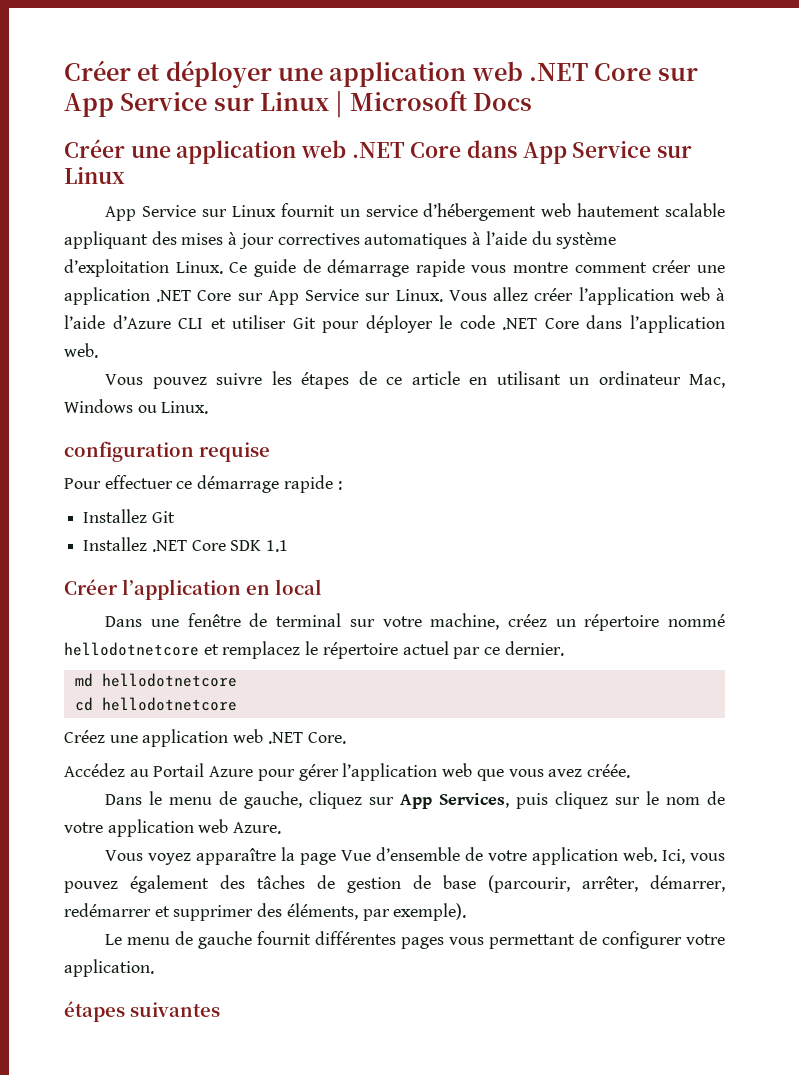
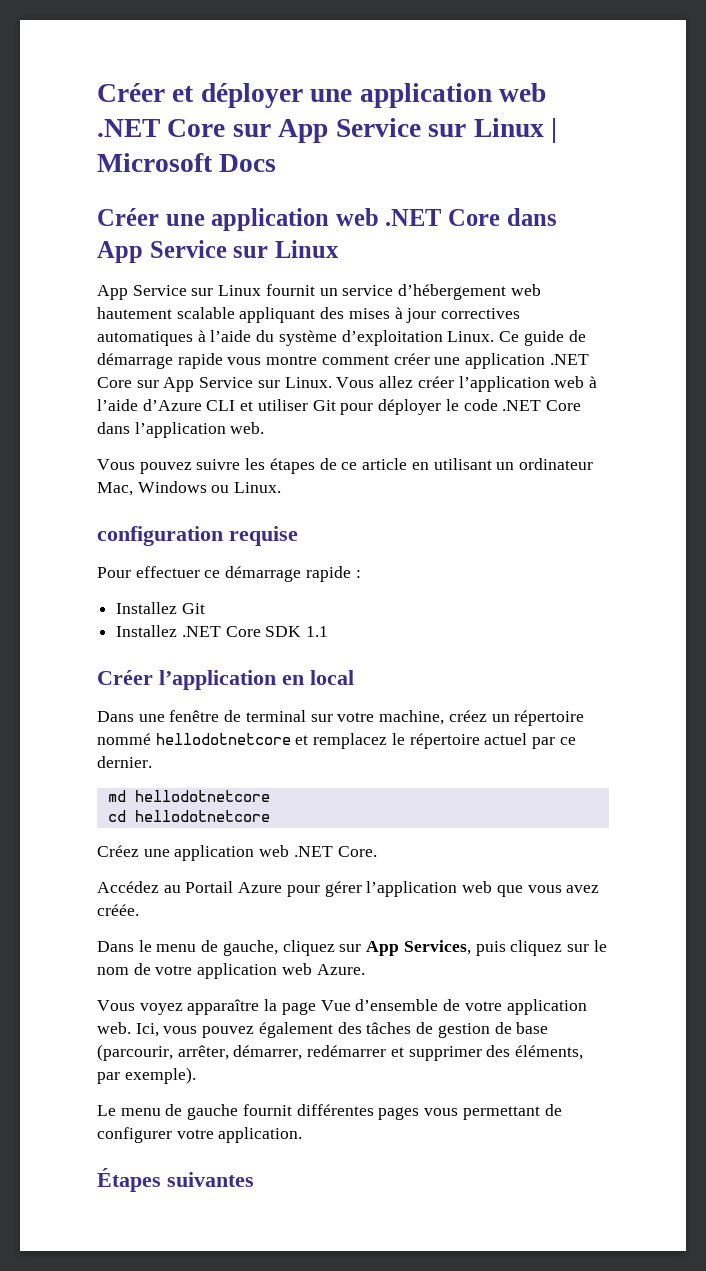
[64,1001,125,1022] étapes -> [97,1168,161,1192] Étapes

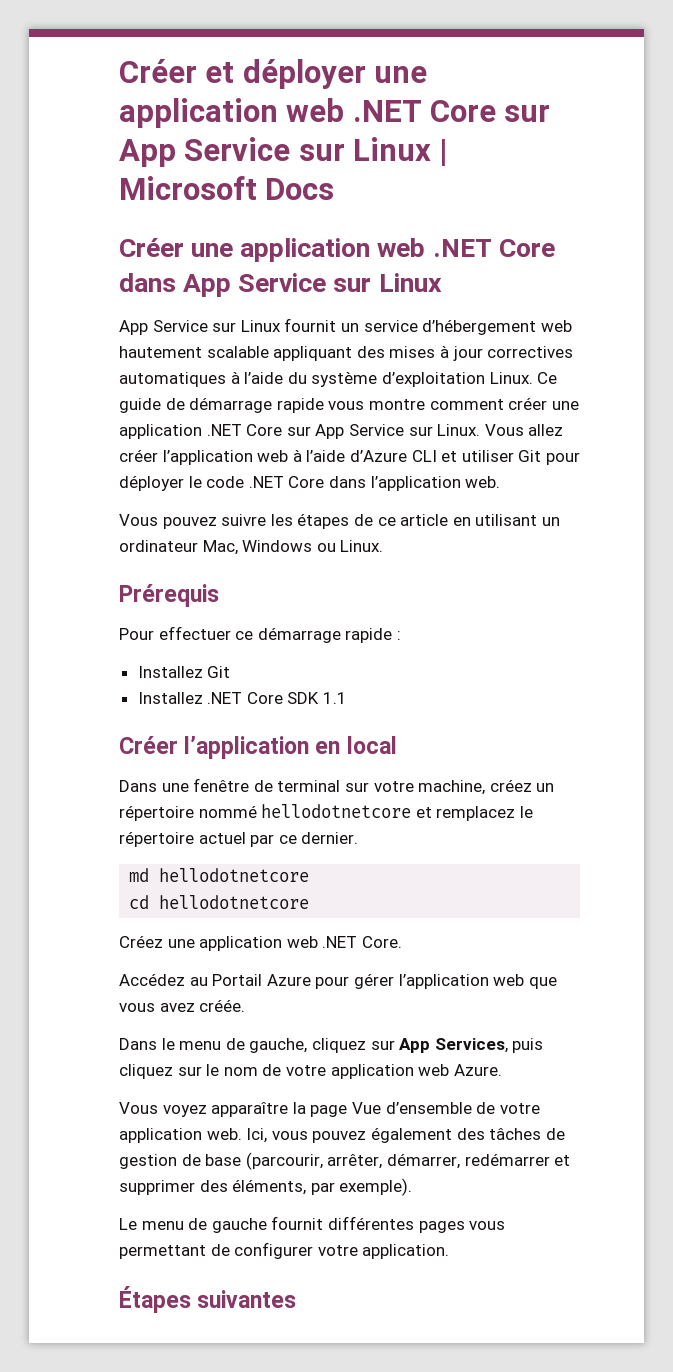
[97,526,298,546] configuration requise -> [119,584,219,607] Prérequis

